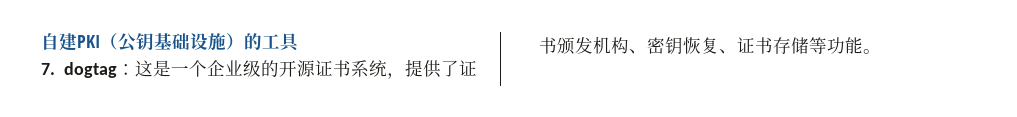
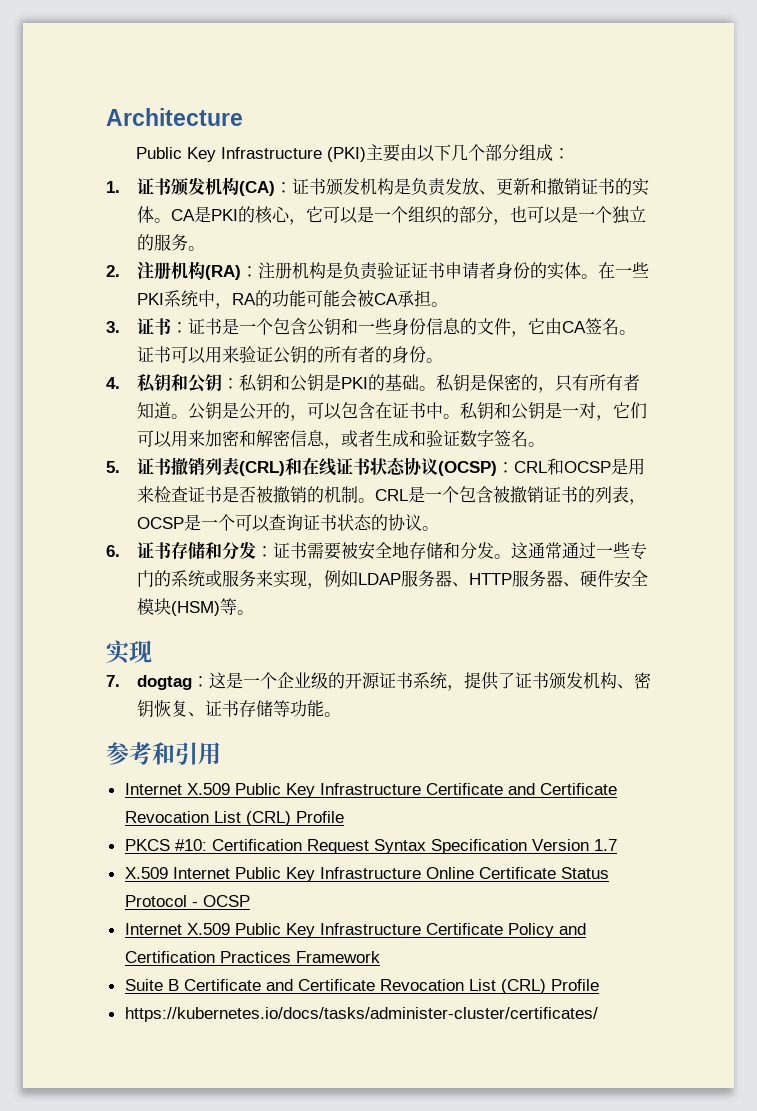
[41,33,300,52] 自建PKI（公钥基础设施）的工具 -> [106,108,243,126] [135,144,570,162] [106,177,649,196] [136,206,646,225] [136,234,205,251] [106,261,649,280] [136,290,448,309] [106,318,636,337] [136,346,443,364] [106,374,640,393] [136,402,647,421] [136,430,545,449] [106,457,645,476] [136,486,646,505] [136,514,439,532] [106,541,647,560] [136,570,648,589] [136,598,254,616] [106,640,152,664] Architecture // Public Key Infrastructure (PKI)主要由以下几个部分组成： // 1.证书颁发机构(CA)：证书颁发机构是负责发放、更新和撤销证书的实体。CA是PKI的核心，它可以是一个组织的部分，也可以是一个独立的服务。 // 2.注册机构(RA)：注册机构是负责验证证书申请者身份的实体。在一些PKI系统中，RA的功能可能会被CA承担。 // 3.证书：证书是一个包含公钥和一些身份信息的文件，它由CA签名。证书可以用来验证公钥的所有者的身份。 // 4.私钥和公钥：私钥和公钥是PKI的基础。私钥是保密的，只有所有者知道。公钥是公开的，可以包含在证书中。私钥和公钥是一对，它们可以用来加密和解密信息，或者生成和验证数字签名。 // 5.证书撤销列表(CRL)和在线证书状态协议(OCSP)：CRL和OCSP是用来检查证书是否被撤销的机制。CRL是一个包含被撤销证书的列表，OCSP是一个可以查询证书状态的协议。 // 6.证书存储和分发：证书需要被安全地存储和分发。这通常通过一些专门的系统或服务来实现，例如LDAP服务器、HTTP服务器、硬件安全模块(HSM)等。 // 实现
(881, 51) none -> [106,742,221,765] [124,783,617,798] [124,811,344,826] [124,839,617,854] [124,867,609,882] [124,895,250,907] [124,923,586,938] [124,951,380,963] [124,979,599,994] [124,1007,598,1022] // 参考和引用 // Internet X.509 Public Key Infrastructure Certificate and Certificate Revocation List (CRL) Profile // PKCS #10: Certification Request Syntax Specification Version 1.7 // X.509 Internet Public Key Infrastructure Online Certificate Status Protocol - OCSP // Internet X.509 Public Key Infrastructure Certificate Policy and Certification Practices Framework // Suite B Certificate and Certificate Revocation List (CRL) Profile // https://kubernetes.io/docs/tasks/administer-cluster/certificates/

